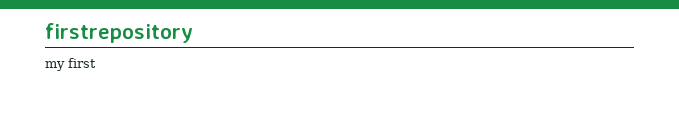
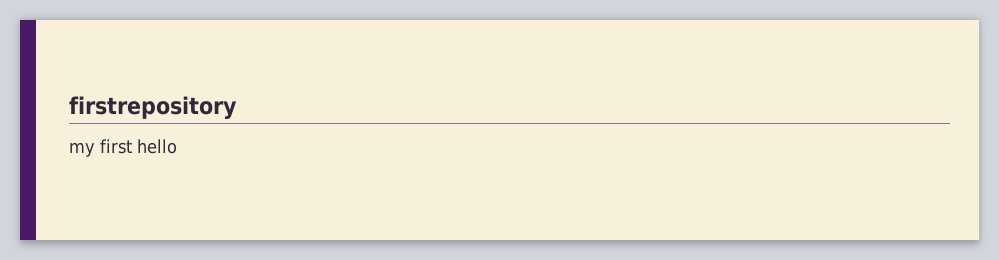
(96, 63) none -> [137,139,177,154] hello

